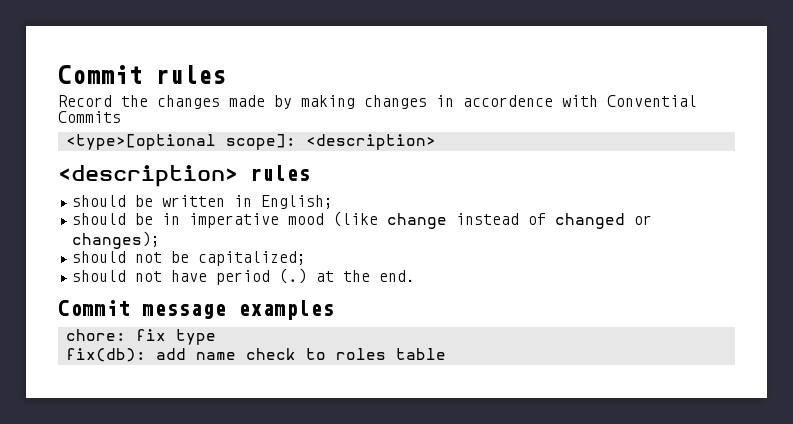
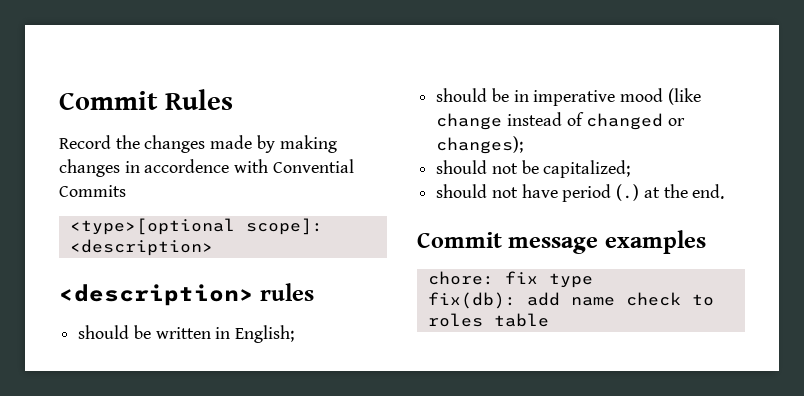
[58,65,226,84] Commit rules -> [59,89,234,110] Commit Rules

